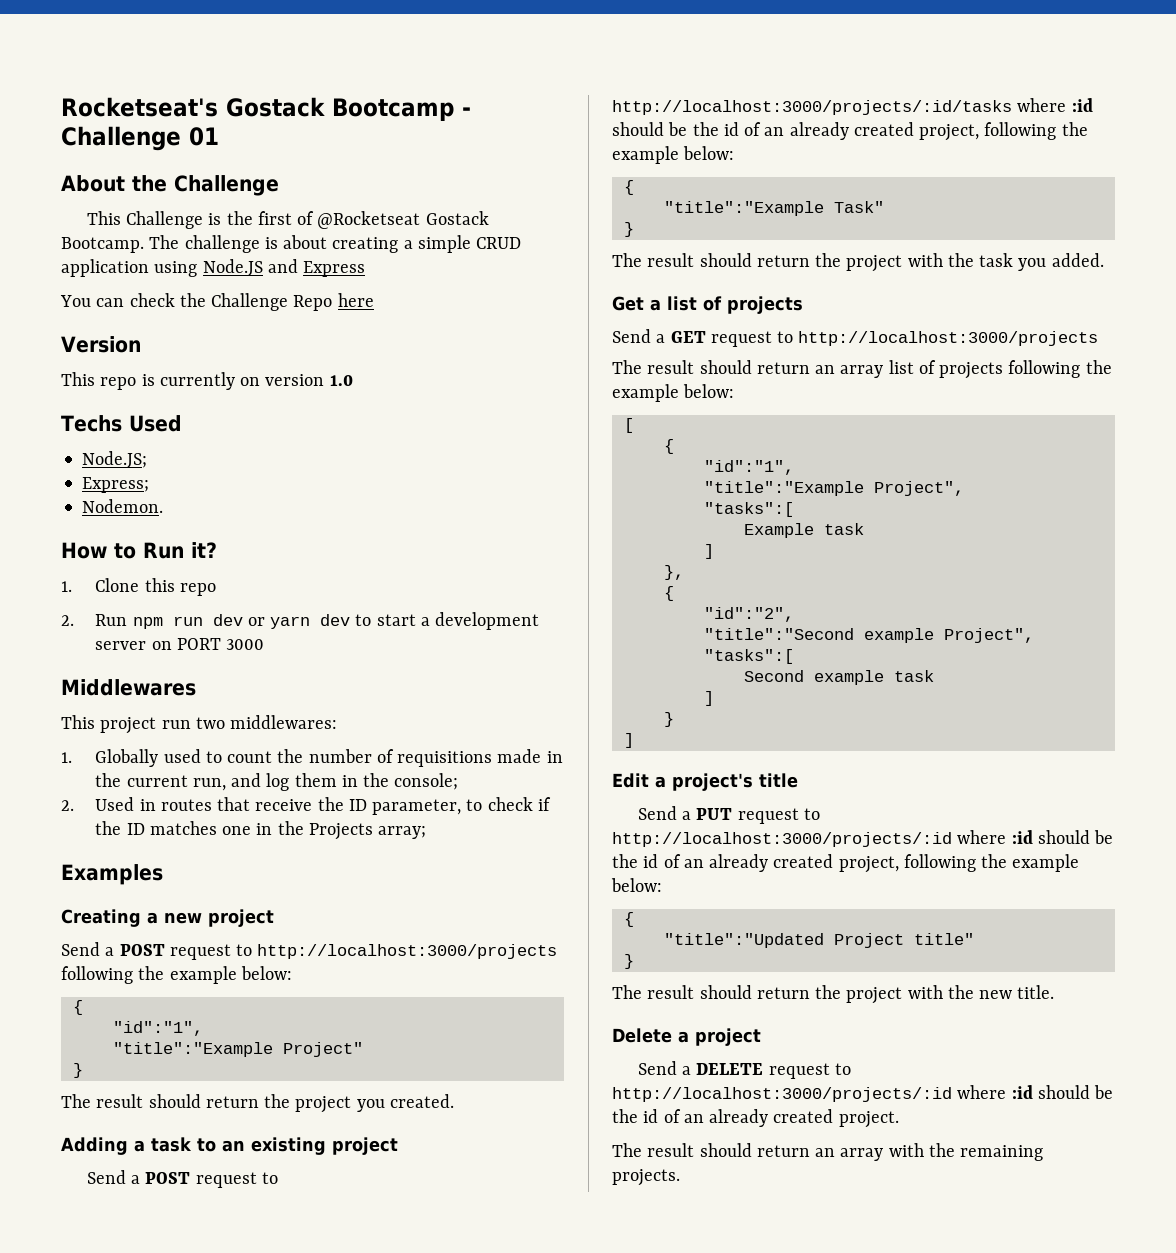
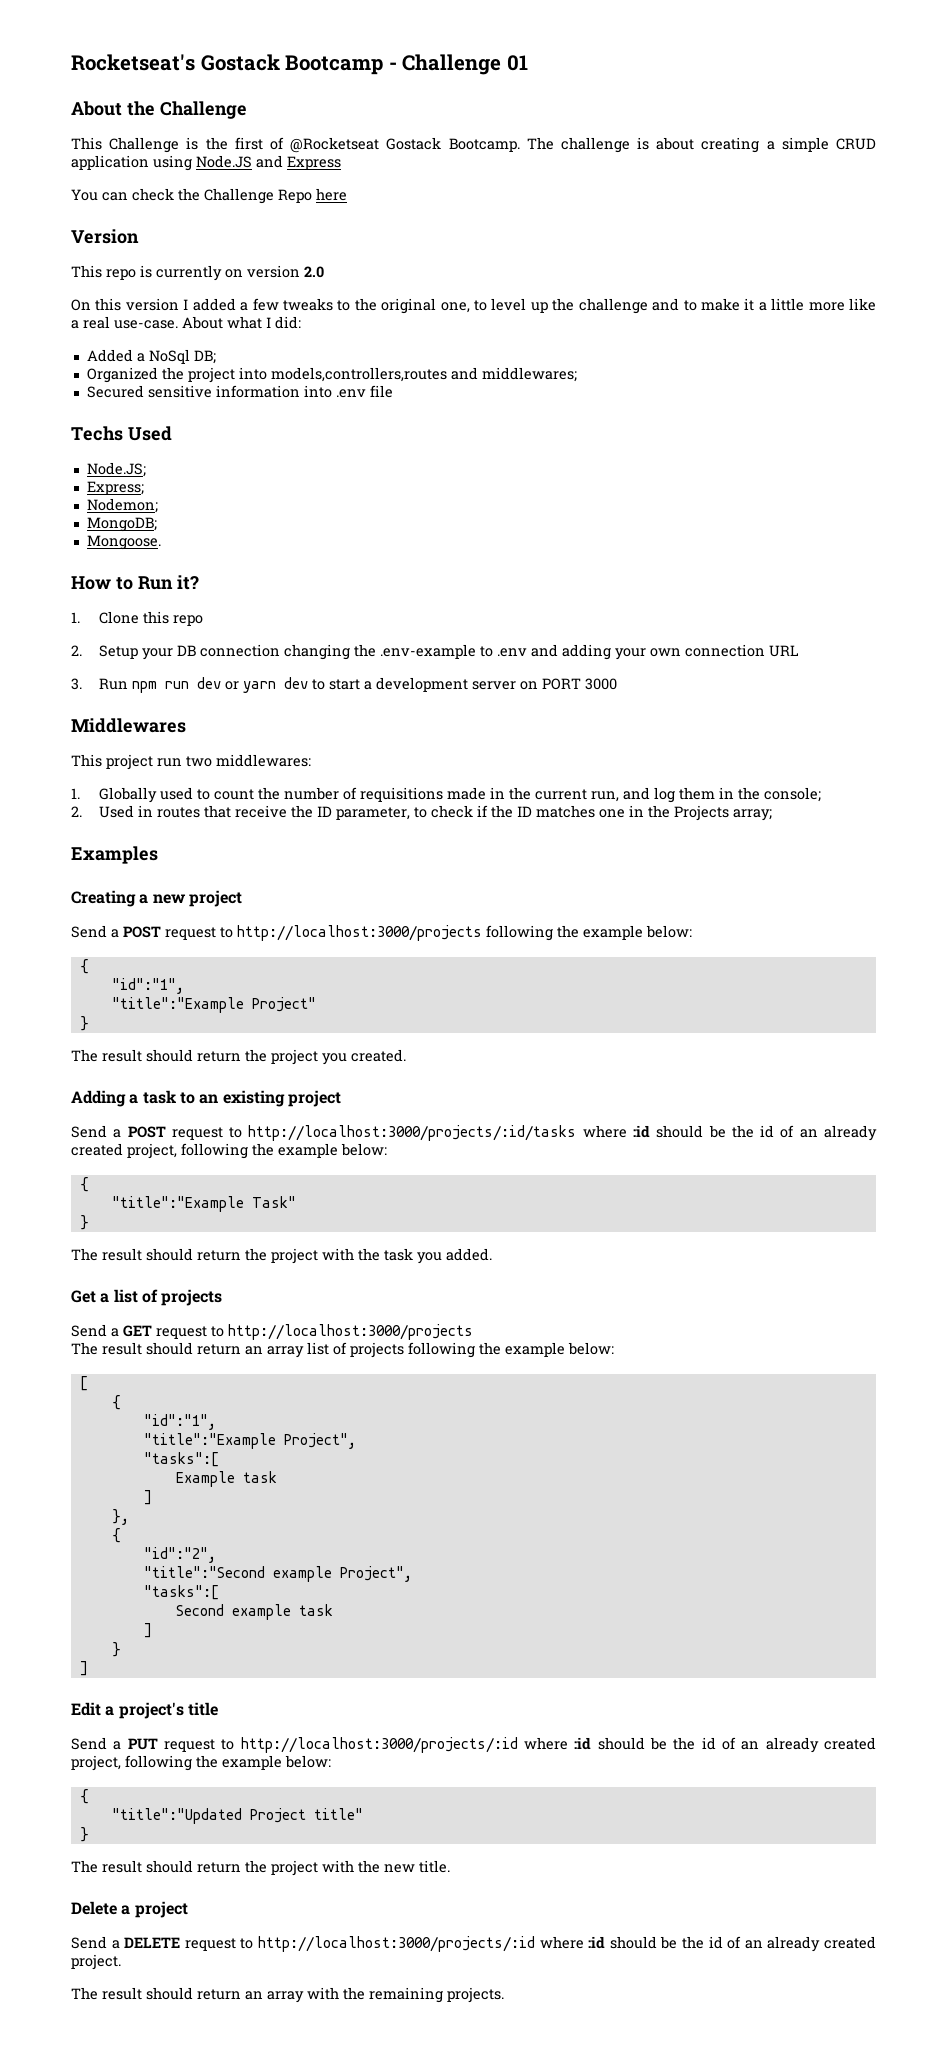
[329,375,353,386] 1.0 -> [304,266,324,278] [71,298,876,314] [71,316,301,329] [86,349,216,364] [86,367,577,383] [86,385,393,398] 2.0 // On this version I added a few tweaks to the original one, to level up the challenge and to make it a little more like a real use-case. About what I did: // Added a NoSql DB; // Organized the project into models,controllers,routes and middlewares; // Secured sensitive information into .env file
[82,499,164,513] Nodemon. -> [86,498,158,513] [86,517,157,532] [86,535,161,550] Nodemon; // MongoDB; // Mongoose.
(74, 620) none -> [98,644,799,660] [71,678,82,690] Setup your DB connection changing the .env-example to .env and adding your own connection URL // 3.

